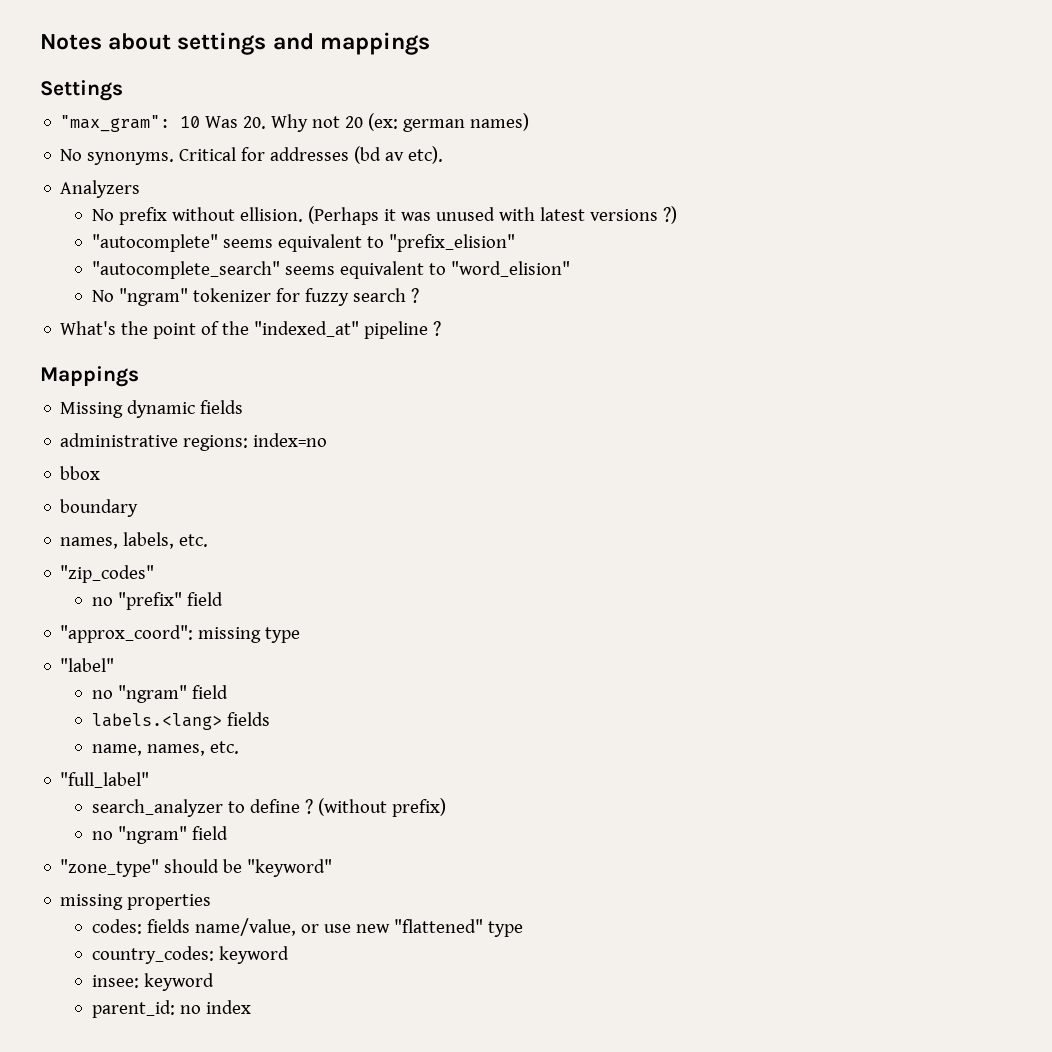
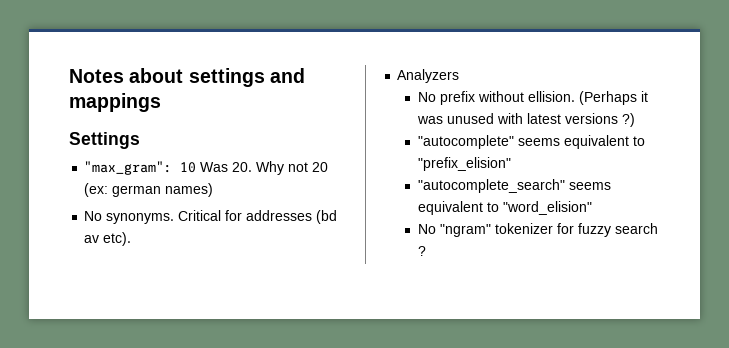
[60,321,442,339] [40,366,139,387] [60,400,244,418] [60,433,328,451] [60,466,101,480] [60,499,139,517] [60,532,209,549] [60,565,155,583] [92,592,224,610] [60,625,301,643] [60,658,115,672] [92,685,229,703] [92,712,271,730] [92,741,240,756] [60,772,150,788] [92,798,447,817] [92,826,229,844] [60,859,333,877] [60,894,212,910] [92,918,523,937] [92,946,290,964] [92,973,215,991] [92,1000,252,1018] // What's the point of the "indexed_at" pipeline ? // Mappings // Missing dynamic fields // administrative regions: index=no // bbox // boundary // names, labels, etc. // "zip_codes" // no "prefix" field // "approx_coord": missing type // "label" // no "ngram" field // labels.<lang> fields // name, names, etc. // "full_label" // search_analyzer to define ? (without prefix) // no "ngram" field // "zone_type" should be "keyword" // missing properties // codes: fields name/value, or use new "flattened" type // country_codes: keyword // insee: keyword // parent_id: no index -> (426, 251) none

